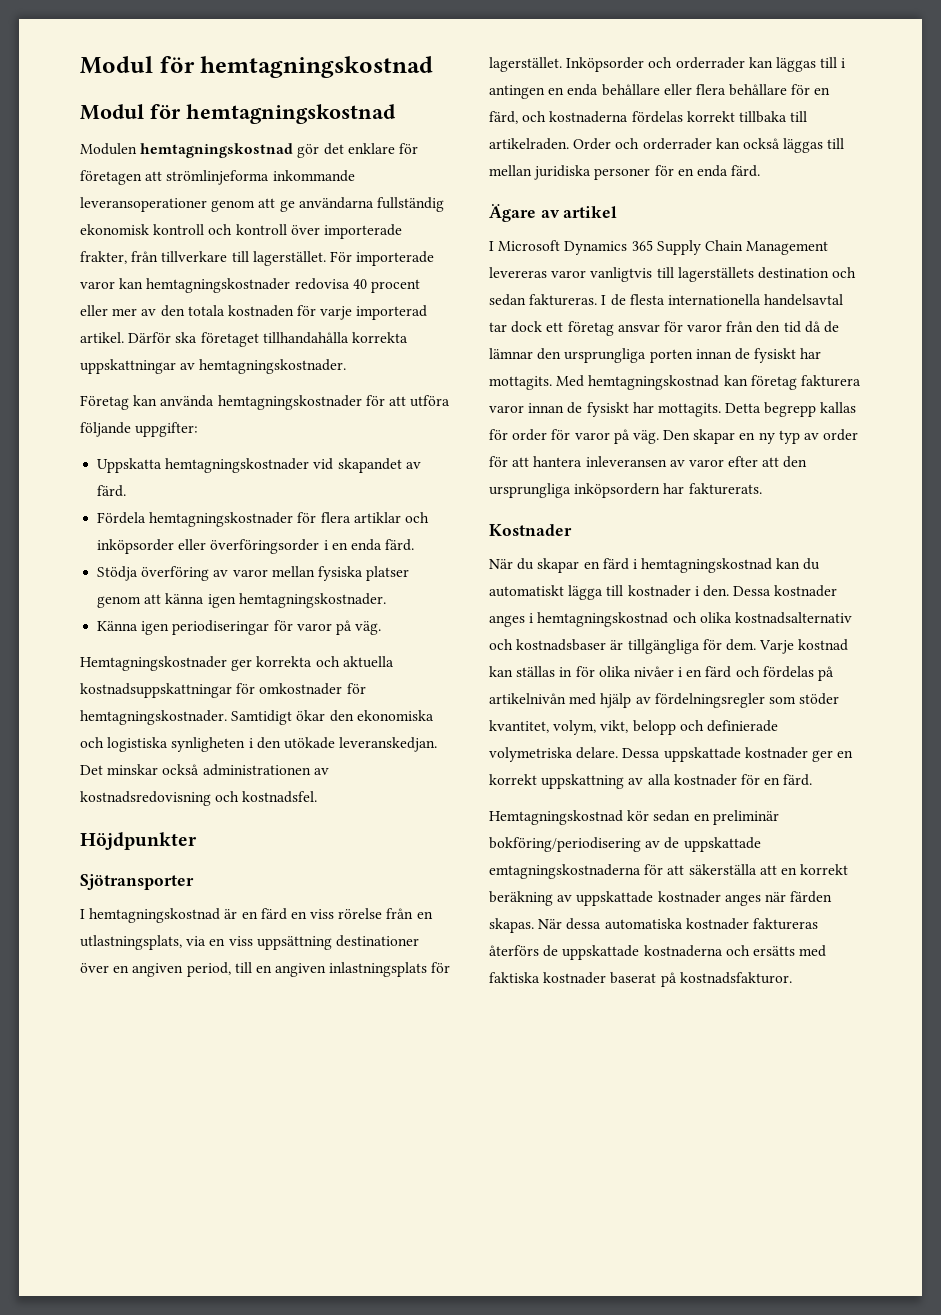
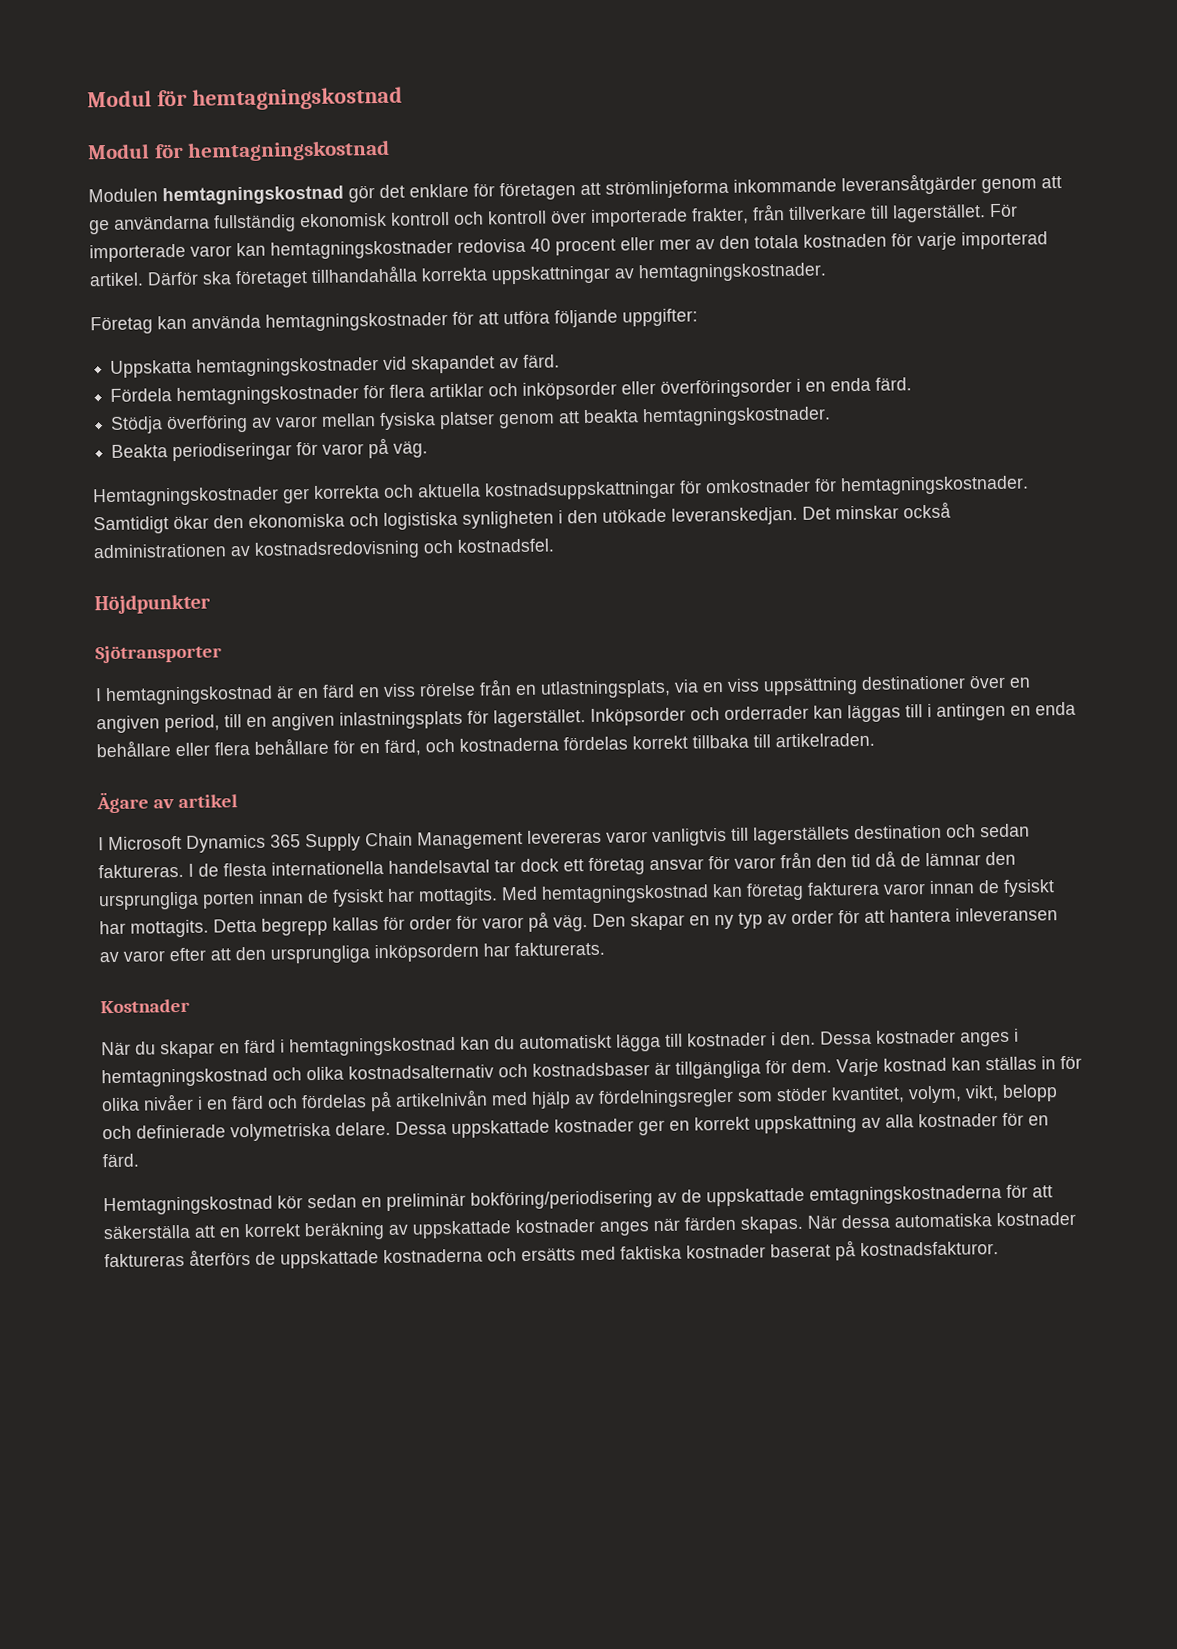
[80,197,207,212] leveransoperationer -> [841,173,977,196] leveransåtgärder
[165,593,386,608] [97,621,170,635] känna igen hemtagningskostnader. // Känna igen -> [583,406,832,427] [111,444,169,458] beakta hemtagningskostnader. // Beakta
[573,138,845,153] [489,165,761,180] Order och orderrader kan också läggas till mellan juridiska personer för en enda färd. -> (875, 740) none

